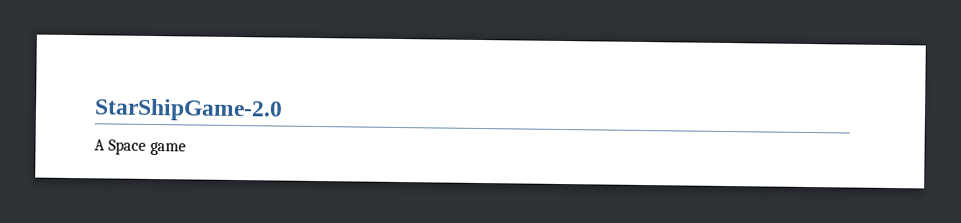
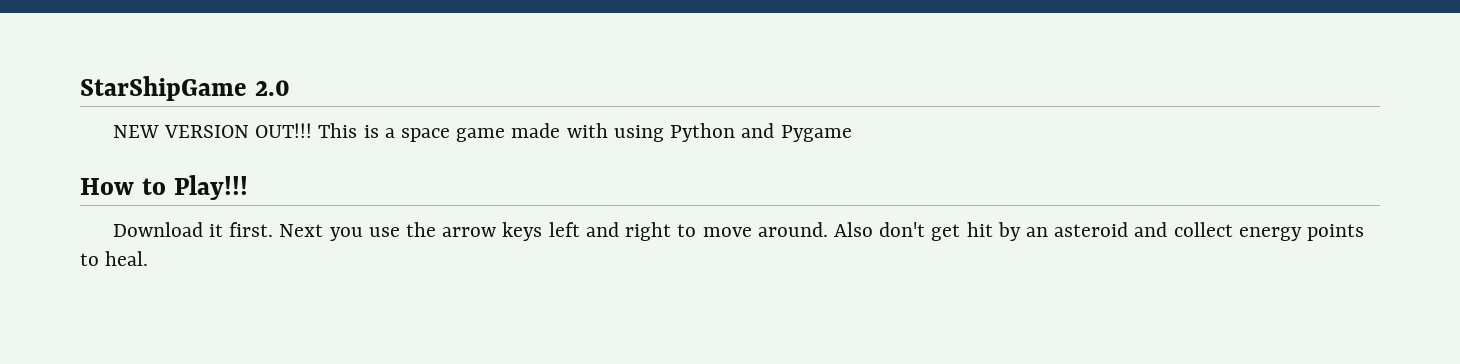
[94,98,283,122] [94,139,186,156] StarShipGame-2.0 // A Space game -> [80,76,290,101] [112,123,852,142] [80,175,248,200] [112,222,1365,241] [80,251,149,266] StarShipGame 2.0 // NEW VERSION OUT!!! This is a space game made with using Python and Pygame // How to Play!!! // Download it first. Next you use the arrow keys left and right to move around. Also don't get hit by an asteroid and collect energy points to heal.

